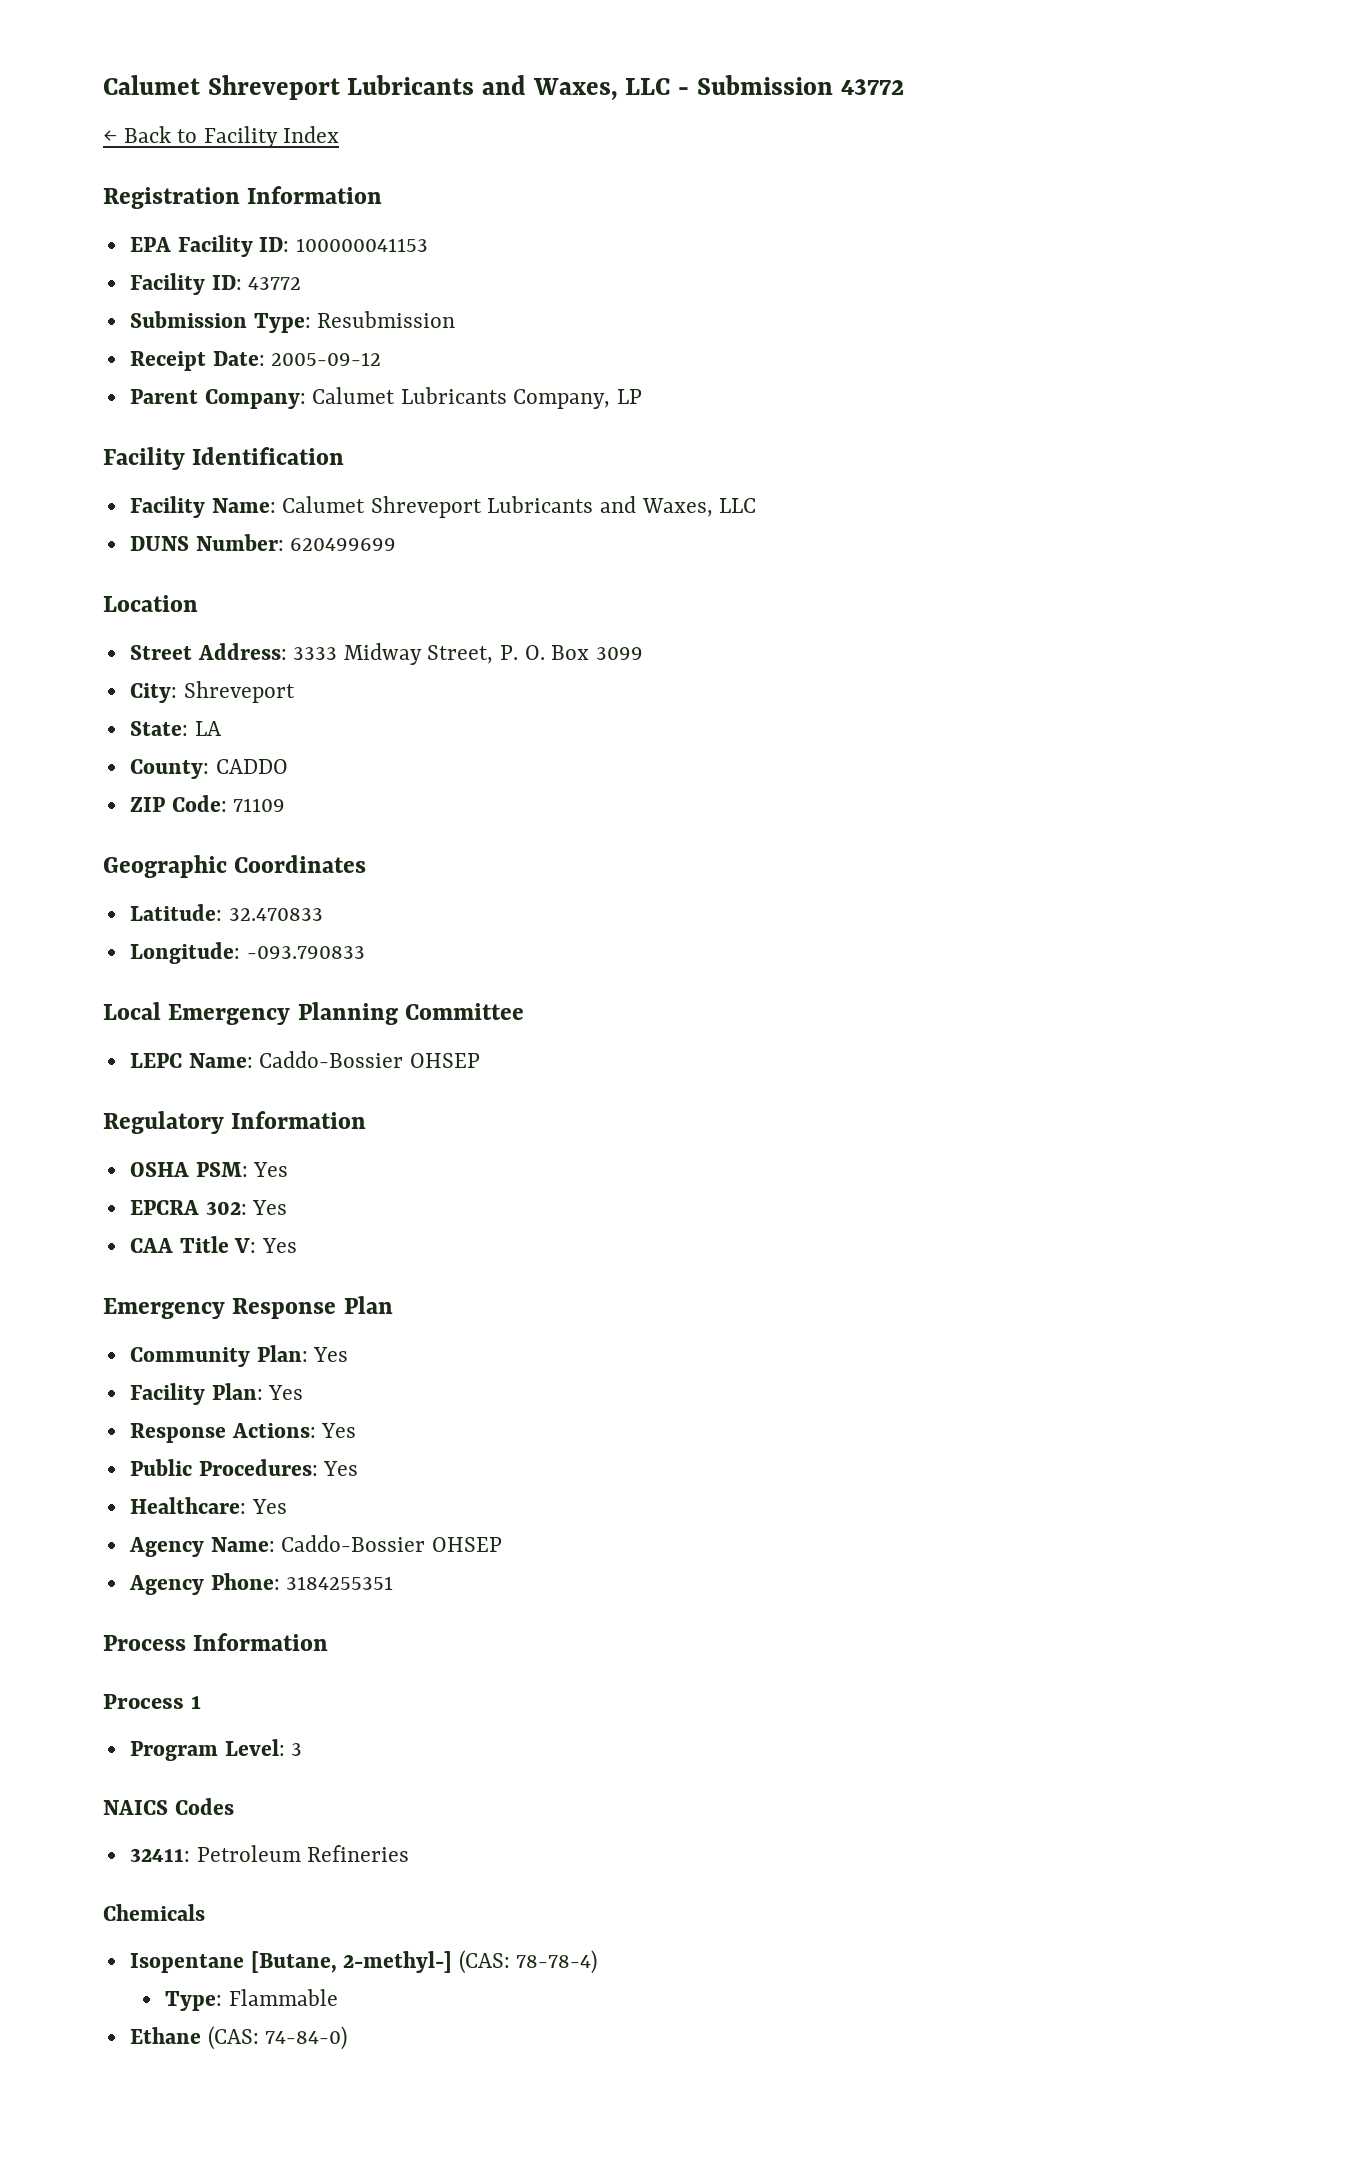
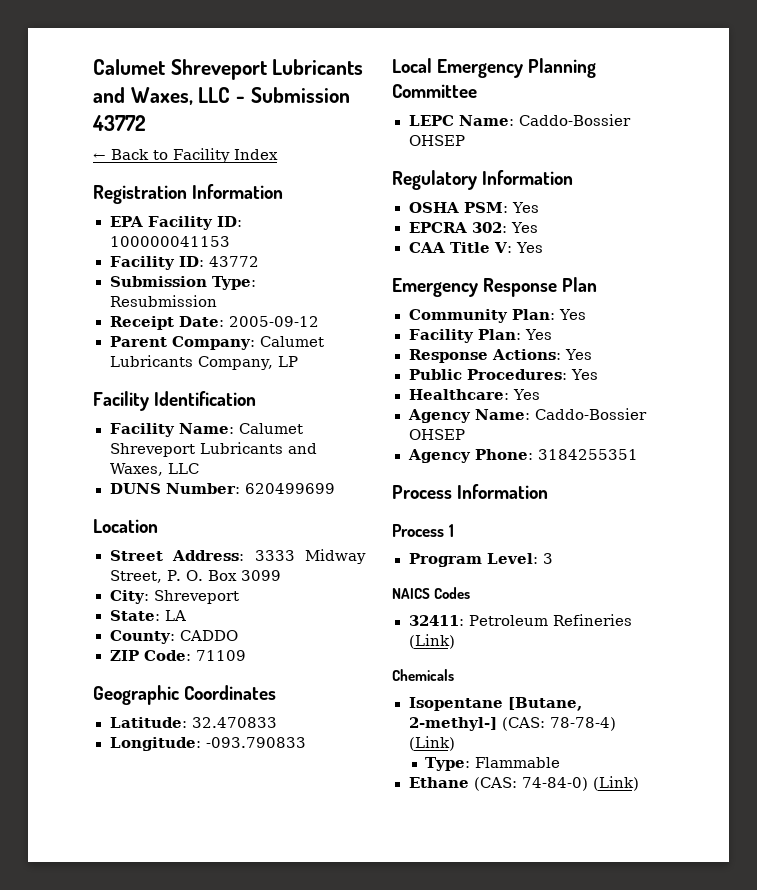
(410, 1853) none -> [408,634,455,649] (Link)
(598, 1962) none -> [408,736,455,751] (Link)
(348, 2038) none -> [592,776,639,791] (Link)

